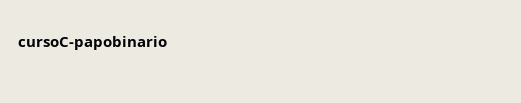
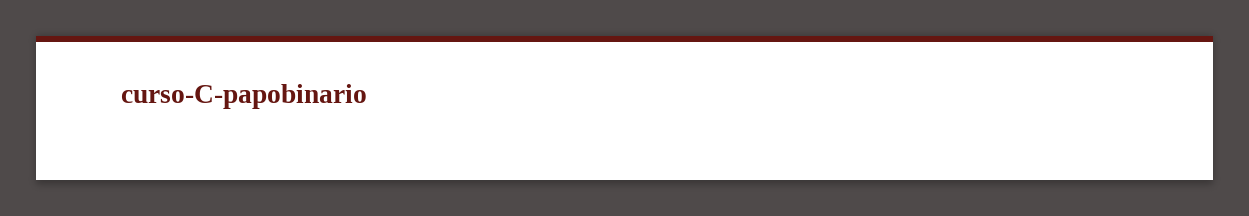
[18,36,167,50] cursoC-papobinario -> [121,84,367,109] curso-C-papobinario

